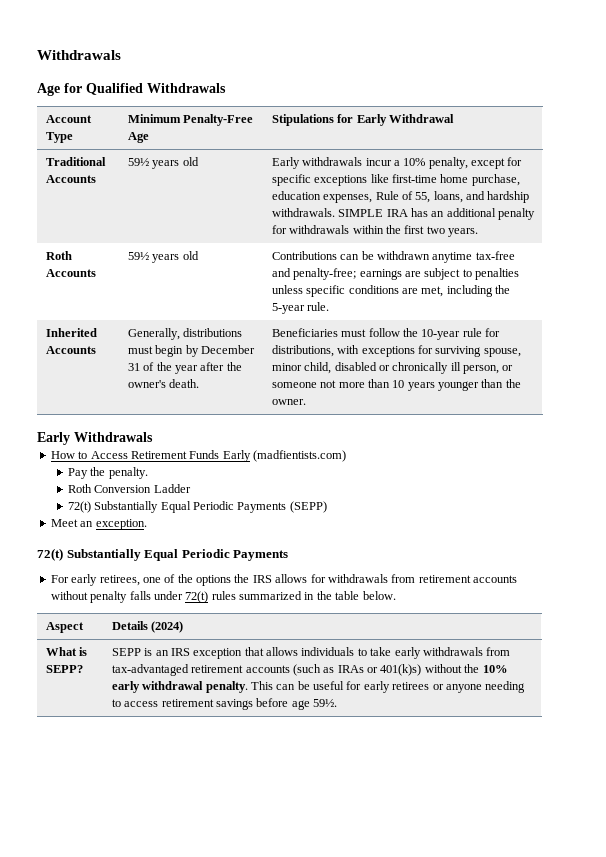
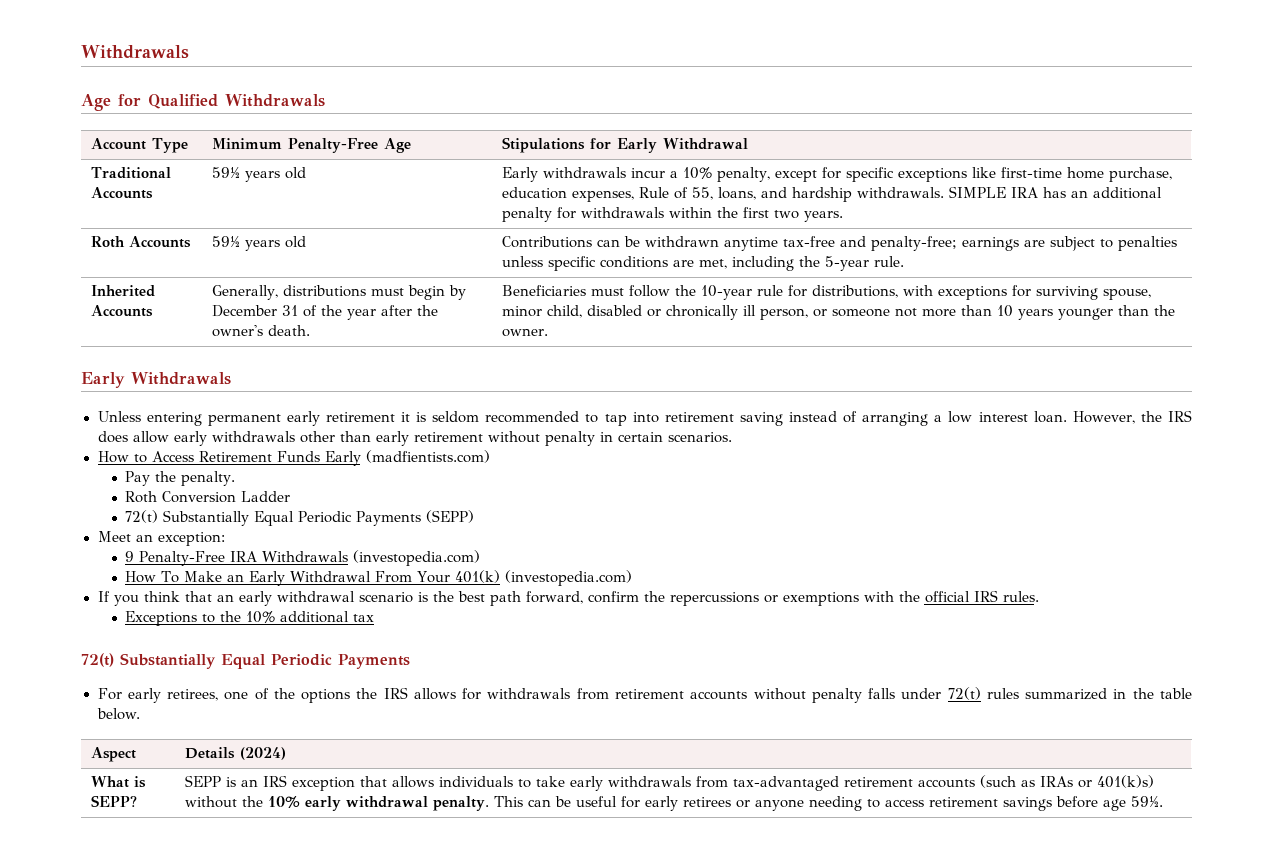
(153, 437) none -> [97,410,1192,426] [97,431,732,446] // Unless entering permanent early retirement it is seldom recommended to tap into retirement saving instead of arranging a low interest loan. However, the IRS does allow early withdrawals other than early retirement without penalty in certain scenarios.
[95,519,147,530] exception. -> [157,532,225,546] [125,550,481,566] [125,570,633,586] [97,590,1039,606] [125,611,375,626] exception: // 9 Penalty-Free IRA Withdrawals (investopedia.com) // How To Make an Early Withdrawal From Your 401(k) (investopedia.com) // If you think that an early withdrawal scenario is the best path forward, confirm the repercussions or exemptions with the official IRS rules. // Exceptions to the 10% additional tax

